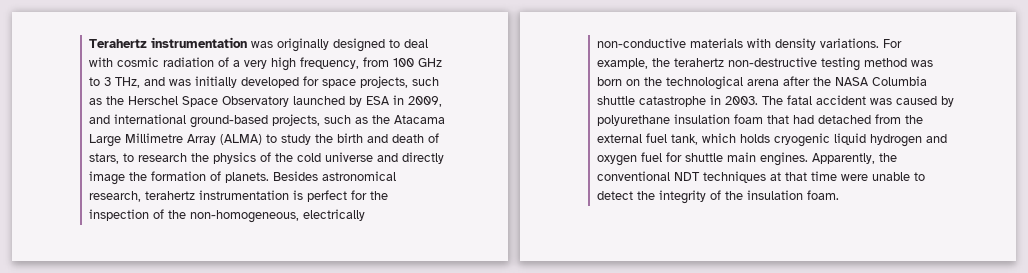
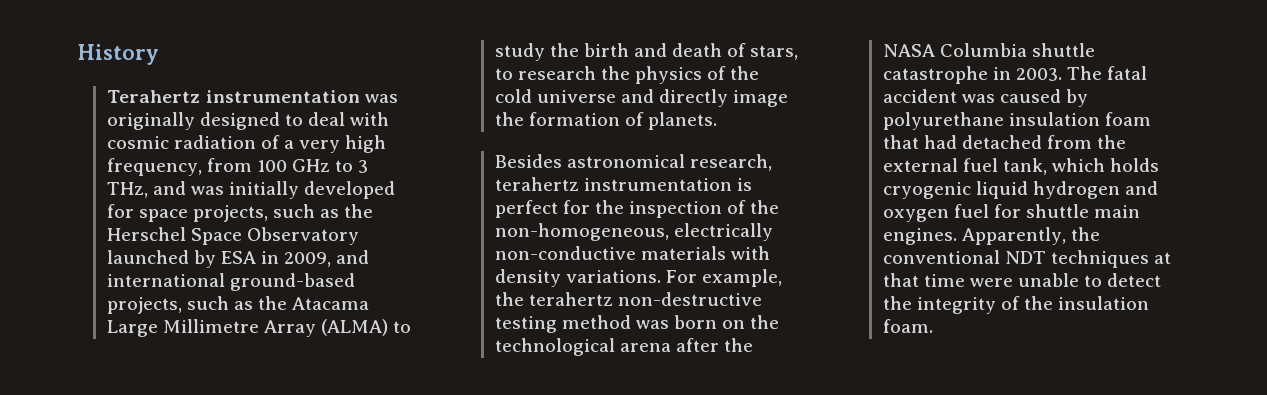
(88, 43) none -> [78,44,159,65] History //
(269, 177) none -> (717, 121) //

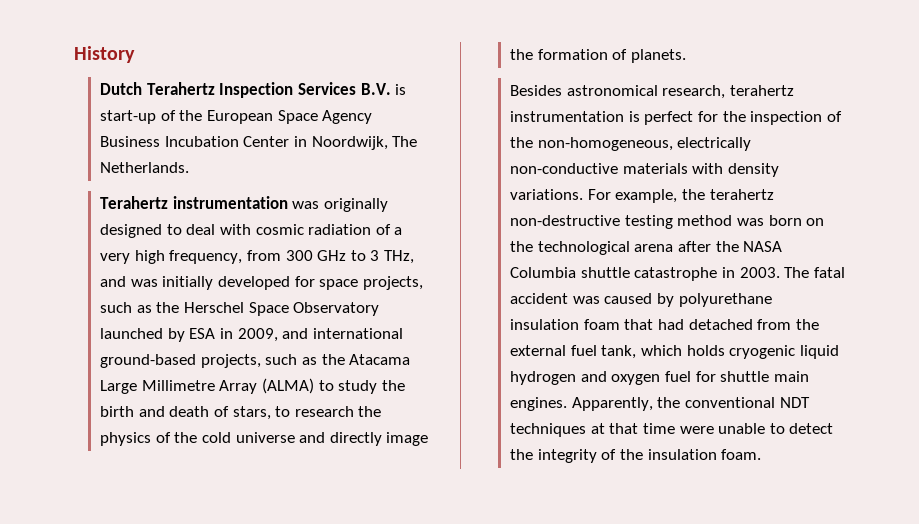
(159, 54) none -> [100,82,407,98] [100,110,373,124] [100,136,418,150] [100,162,190,173] // Dutch Terahertz Inspection Services B.V. is start-up of the European Space Agency Business Incubation Center in Noordwijk, The Netherlands.
[256,160,287,172] 100 -> [285,250,313,261] 300

